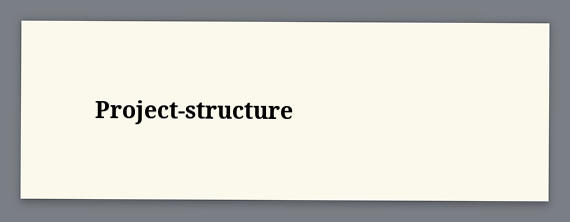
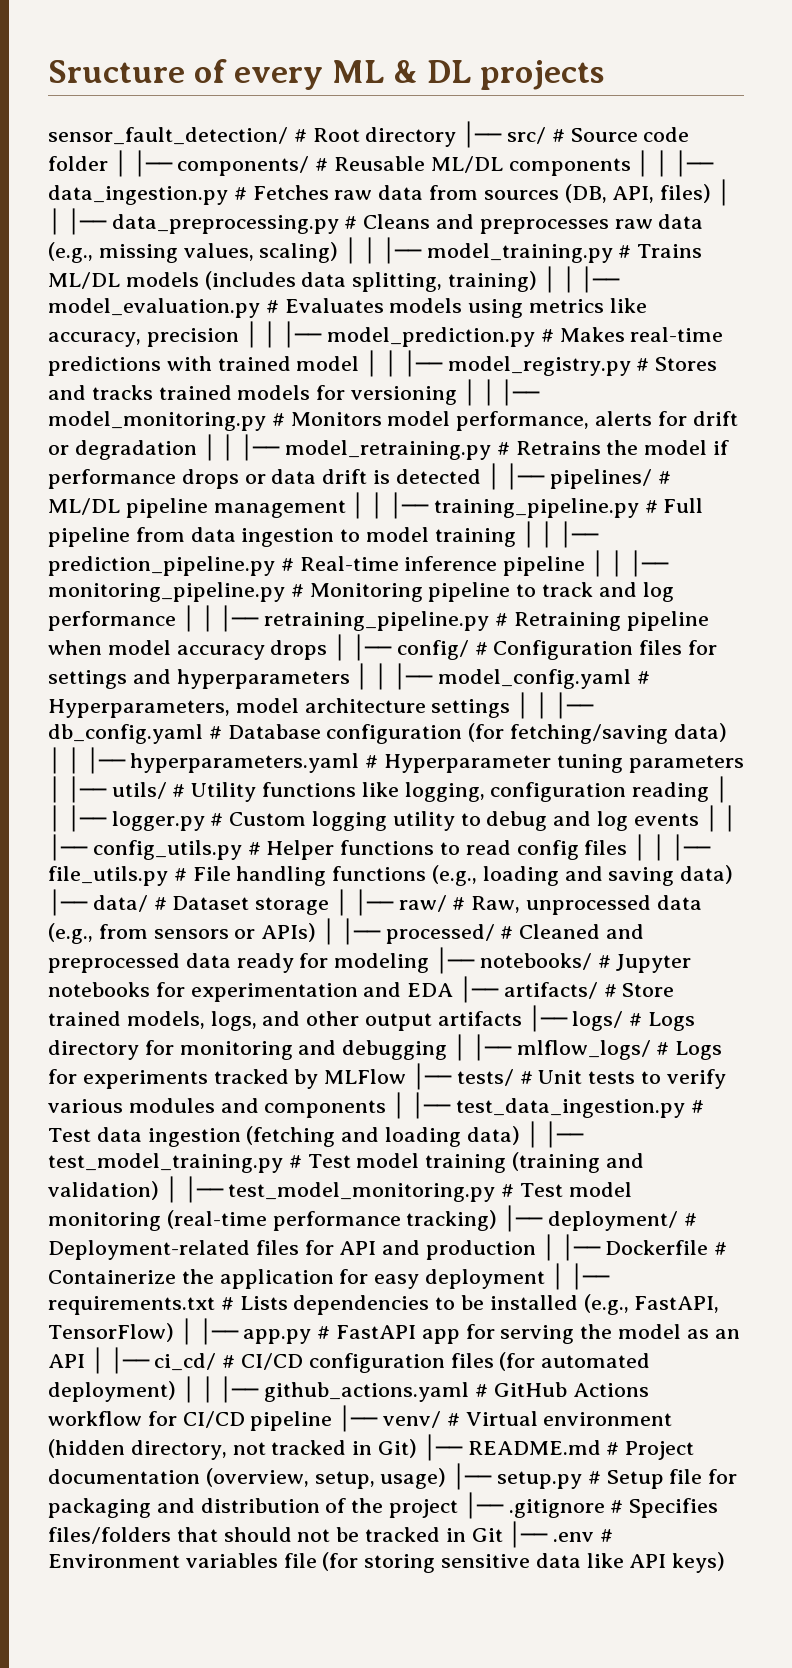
[94,100,294,126] Project-structure -> [48,59,605,90] [48,121,690,148] [48,150,715,177] [48,179,731,206] [48,208,704,235] [48,237,703,264] [48,266,621,293] [48,298,647,318] [48,321,724,348] [48,350,718,377] [48,379,541,406] [48,411,738,431] [48,434,730,461] [48,463,672,490] [48,492,704,519] [48,521,600,548] [48,550,669,577] [48,582,674,602] [48,605,709,632] [48,634,718,661] [48,663,650,690] [48,692,594,719] [48,723,727,744] [48,747,744,774] [48,776,729,803] [48,805,737,832] [48,834,711,861] [48,865,734,886] [48,889,702,916] [48,918,645,945] [48,947,692,974] [48,976,675,1003] [48,1005,696,1032] [48,1034,723,1061] [48,1063,726,1090] [48,1092,704,1119] [48,1121,585,1148] [48,1152,644,1173] [48,1176,632,1203] [48,1205,697,1232] [48,1234,728,1261] [48,1263,610,1290] [48,1294,720,1315] [48,1318,740,1345] [48,1347,651,1374] [48,1376,649,1403] [48,1405,673,1432] [48,1434,695,1461] [48,1463,738,1490] [48,1492,719,1519] [48,1521,614,1548] [48,1552,726,1573] Sructure of every ML & DL projects // sensor_fault_detection/ # Root directory │── src/ # Source code folder │ │── components/ # Reusable ML/DL components │ │ │── data_ingestion.py # Fetches raw data from sources (DB, API, files) │ │ │── data_preprocessing.py # Cleans and preprocesses raw data (e.g., missing values, scaling) │ │ │── model_training.py # Trains ML/DL models (includes data splitting, training) │ │ │── model_evaluation.py # Evaluates models using metrics like accuracy, precision │ │ │── model_prediction.py # Makes real-time predictions with trained model │ │ │── model_registry.py # Stores and tracks trained models for versioning │ │ │── model_monitoring.py # Monitors model performance, alerts for drift or degradation │ │ │── model_retraining.py # Retrains the model if performance drops or data drift is detected │ │── pipelines/ # ML/DL pipeline management │ │ │── training_pipeline.py # Full pipeline from data ingestion to model training │ │ │── prediction_pipeline.py # Real-time inference pipeline │ │ │── monitoring_pipeline.py # Monitoring pipeline to track and log performance │ │ │── retraining_pipeline.py # Retraining pipeline when model accuracy drops │ │── config/ # Configuration files for settings and hyperparameters │ │ │── model_config.yaml # Hyperparameters, model architecture settings │ │ │── db_config.yaml # Database configuration (for fetching/saving data) │ │ │── hyperparameters.yaml # Hyperparameter tuning parameters │ │── utils/ # Utility functions like logging, configuration reading │ │ │── logger.py # Custom logging utility to debug and log events │ │ │── config_utils.py # Helper functions to read config files │ │ │── file_utils.py # File handling functions (e.g., loading and saving data) │── data/ # Dataset storage │ │── raw/ # Raw, unprocessed data (e.g., from sensors or APIs) │ │── processed/ # Cleaned and preprocessed data ready for modeling │── notebooks/ # Jupyter notebooks for experimentation and EDA │── artifacts/ # Store trained models, logs, and other output artifacts │── logs/ # Logs directory for monitoring and debugging │ │── mlflow_logs/ # Logs for experiments tracked by MLFlow │── tests/ # Unit tests to verify various modules and components │ │── test_data_ingestion.py # Test data ingestion (fetching and loading data) │ │── test_model_training.py # Test model training (training and validation) │ │── test_model_monitoring.py # Test model monitoring (real-time performance tracking) │── deployment/ # Deployment-related files for API and production │ │── Dockerfile # Containerize the application for easy deployment │ │── requirements.txt # Lists dependencies to be installed (e.g., FastAPI, TensorFlow) │ │── app.py # FastAPI app for serving the model as an API │ │── ci_cd/ # CI/CD configuration files (for automated deployment) │ │ │── github_actions.yaml # GitHub Actions workflow for CI/CD pipeline │── venv/ # Virtual environment (hidden directory, not tracked in Git) │── README.md # Project documentation (overview, setup, usage) │── setup.py # Setup file for packaging and distribution of the project │── .gitignore # Specifies files/folders that should not be tracked in Git │── .env # Environment variables file (for storing sensitive data like API keys)

